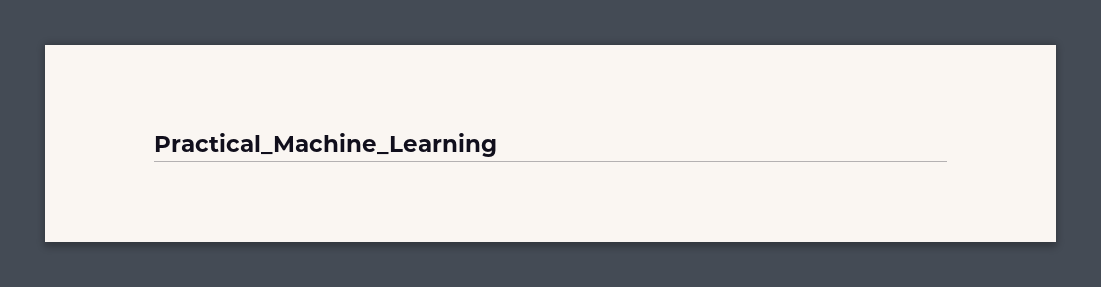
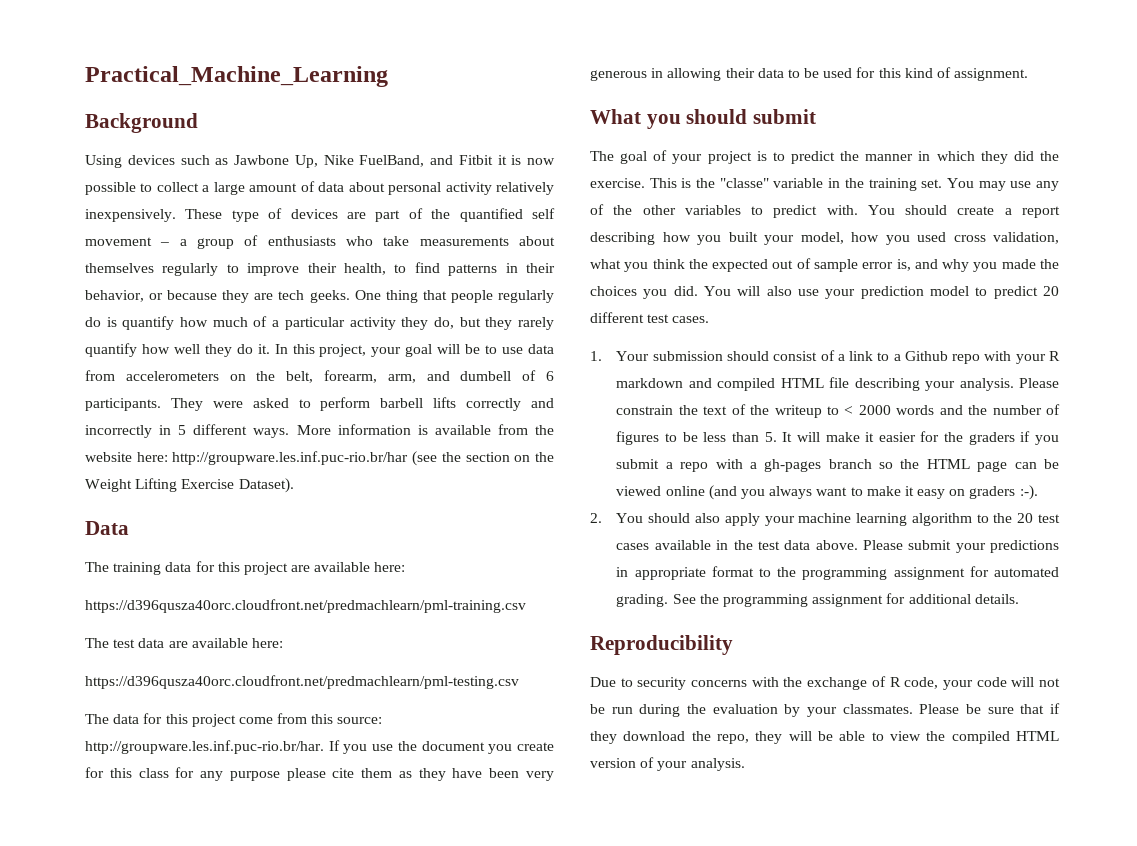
(497, 145) none -> [85,113,198,133] [85,155,555,168] [85,181,554,195] [85,208,555,222] [85,235,555,249] [85,262,555,276] [85,290,554,303] [85,316,554,330] [85,343,554,357] [85,370,555,383] [85,397,555,411] [85,424,554,438] [85,451,554,466] [85,478,294,493] [85,521,129,535] [85,561,406,575] [85,599,526,613] [85,638,283,648] [85,675,519,689] [85,713,383,727] [85,740,554,754] [85,767,554,781] [590,67,1029,81] [590,109,817,129] [590,150,1059,164] [590,178,1059,191] [590,204,1060,218] [590,232,1059,245] [590,258,1059,272] [590,286,1059,299] [590,312,710,323] [590,350,1060,364] [616,377,1059,391] [616,404,1060,418] [616,431,1059,445] [616,459,1059,472] [616,485,1038,500] [590,513,1060,526] [616,540,1059,553] [616,566,1059,580] [616,593,1019,607] [590,635,733,655] [590,676,1060,690] [590,703,1060,717] [590,731,1059,744] [590,757,745,771] // Background // Using devices such as Jawbone Up, Nike FuelBand, and Fitbit it is now possible to collect a large amount of data about personal activity relatively inexpensively. These type of devices are part of the quantified self movement – a group of enthusiasts who take measurements about themselves regularly to improve their health, to find patterns in their behavior, or because they are tech geeks. One thing that people regularly do is quantify how much of a particular activity they do, but they rarely quantify how well they do it. In this project, your goal will be to use data from accelerometers on the belt, forearm, arm, and dumbell of 6 participants. They were asked to perform barbell lifts correctly and incorrectly in 5 different ways. More information is available from the website here: http://groupware.les.inf.puc-rio.br/har (see the section on the Weight Lifting Exercise Dataset). // Data // The training data for this project are available here: // https://d396qusza40orc.cloudfront.net/predmachlearn/pml-training.csv // The test data are available here: // https://d396qusza40orc.cloudfront.net/predmachlearn/pml-testing.csv // The data for this project come from this source: http://groupware.les.inf.puc-rio.br/har. If you use the document you create for this class for any purpose please cite them as they have been very generous in allowing their data to be used for this kind of assignment. // What you should submit // The goal of your project is to predict the manner in which they did the exercise. This is the "classe" variable in the training set. You may use any of the other variables to predict with. You should create a report describing how you built your model, how you used cross validation, what you think the expected out of sample error is, and why you made the choices you did. You will also use your prediction model to predict 20 different test cases. // 1. Your submission should consist of a link to a Github repo with your R markdown and compiled HTML file describing your analysis. Please constrain the text of the writeup to < 2000 words and the number of figures to be less than 5. It will make it easier for the graders if you submit a repo with a gh-pages branch so the HTML page can be viewed online (and you always want to make it easy on graders :-). // 2. You should also apply your machine learning algorithm to the 20 test cases available in the test data above. Please submit your predictions in appropriate format to the programming assignment for automated grading. See the programming assignment for additional details. // Reproducibility // Due to security concerns with the exchange of R code, your code will not be run during the evaluation by your classmates. Please be sure that if they download the repo, they will be able to view the compiled HTML version of your analysis.

